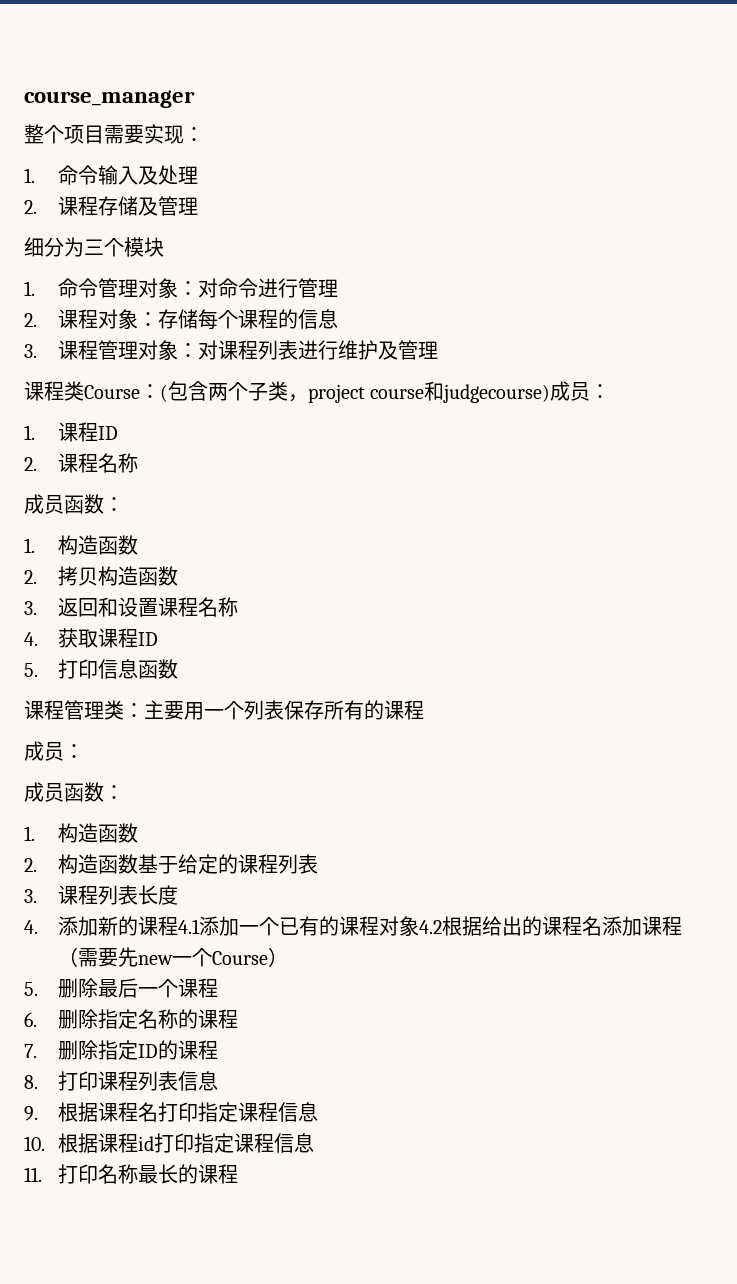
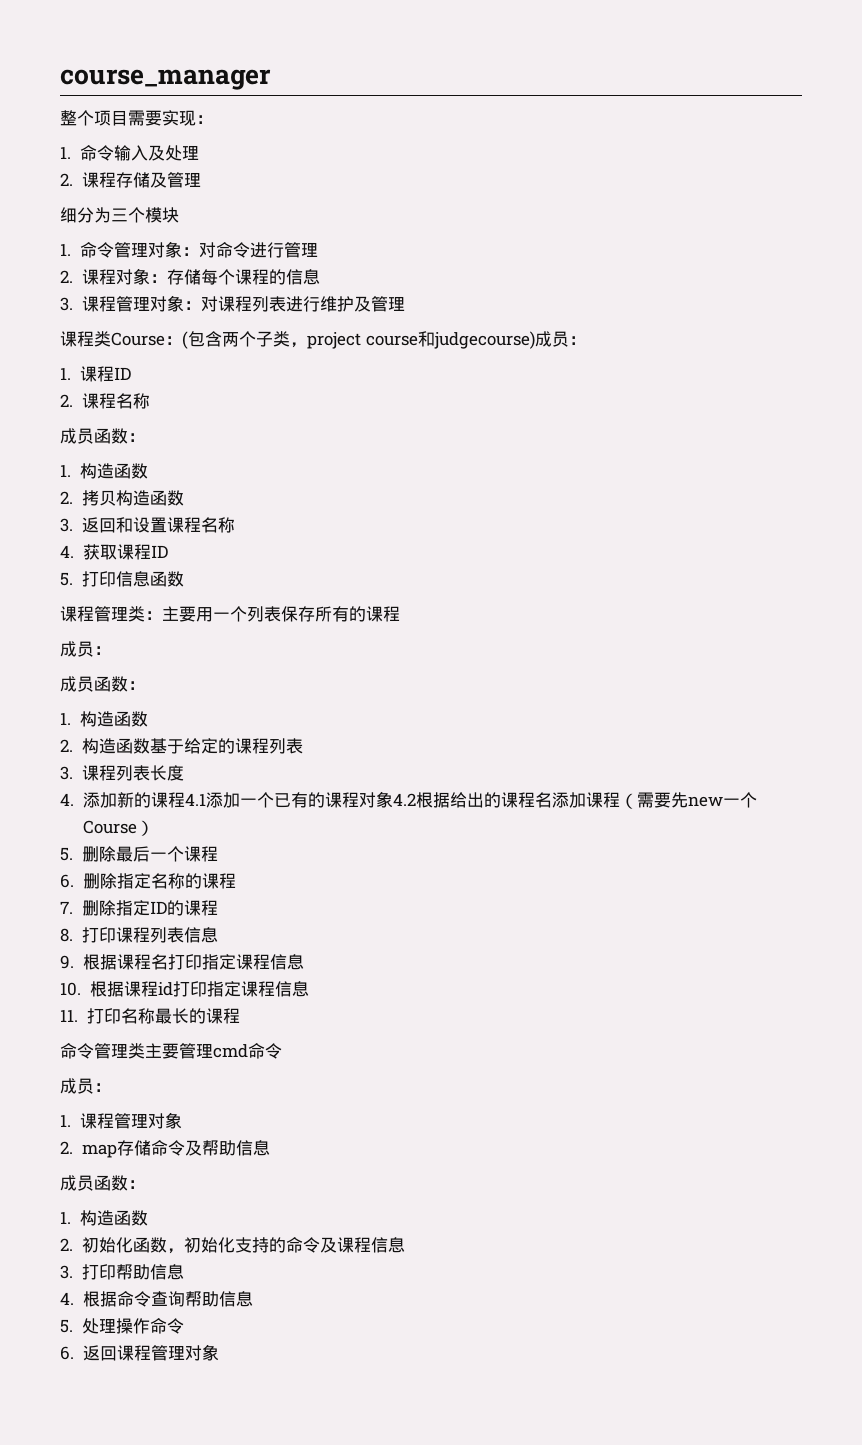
(239, 1174) none -> [60,1043,282,1059] [60,1078,111,1094] [60,1112,182,1129] [60,1140,270,1158] [60,1175,145,1191] [60,1210,148,1226] [60,1237,405,1254] [60,1264,184,1280] [60,1291,253,1307] [60,1318,184,1334] [60,1344,219,1361] // 命令管理类主要管理cmd命令 // 成员： // 1.课程管理对象 // 2. map存储命令及帮助信息 // 成员函数： // 1.构造函数 // 2.初始化函数，初始化支持的命令及课程信息 // 3.打印帮助信息 // 4.根据命令查询帮助信息 // 5.处理操作命令 // 6.返回课程管理对象

